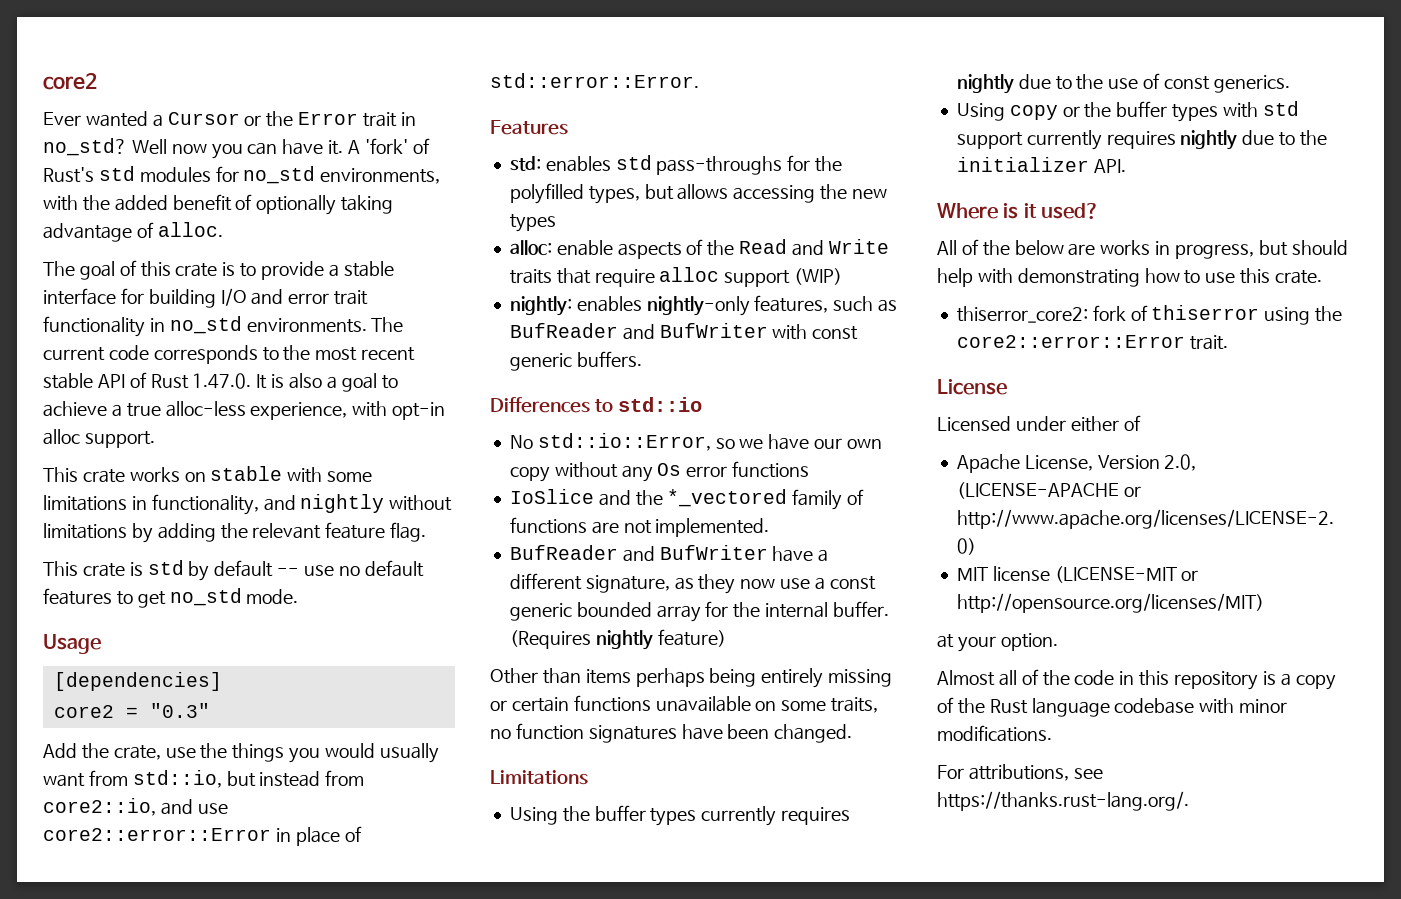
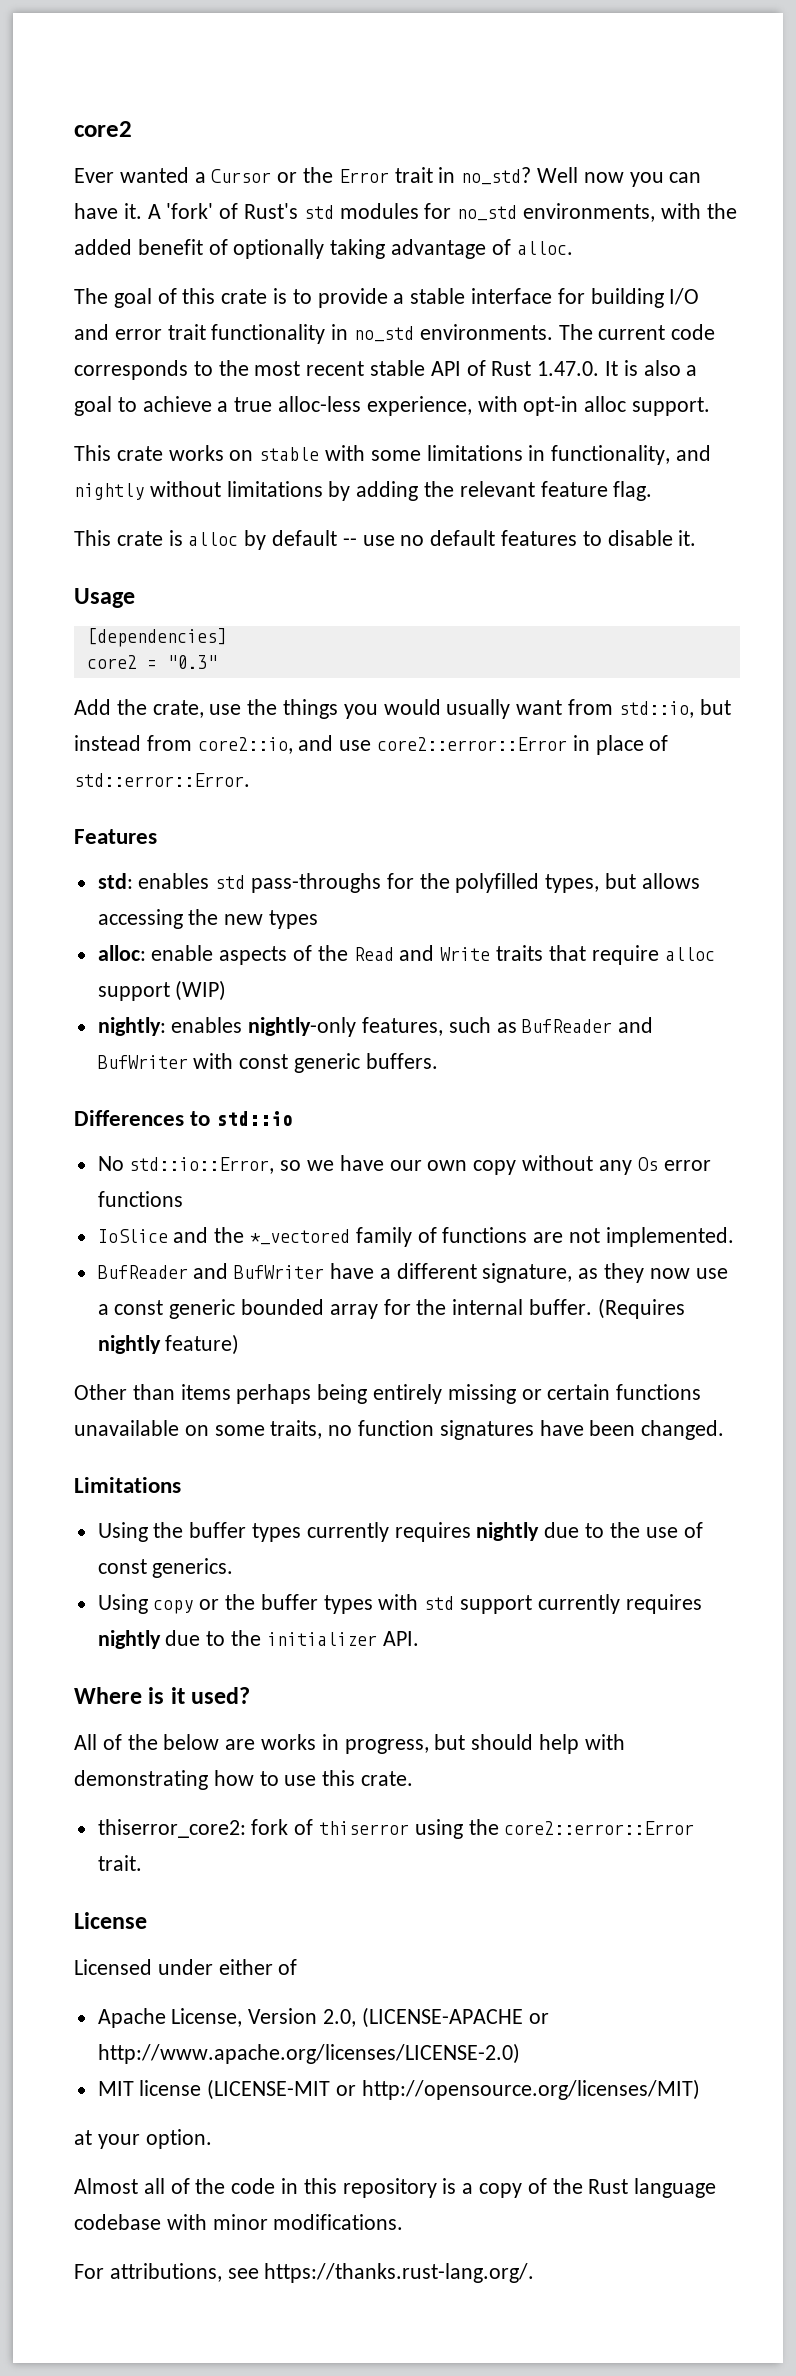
[147,560,184,575] std -> [188,532,239,546] alloc
[137,588,299,608] get no_std mode. -> [607,530,697,546] disable it.

